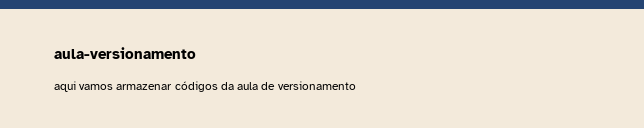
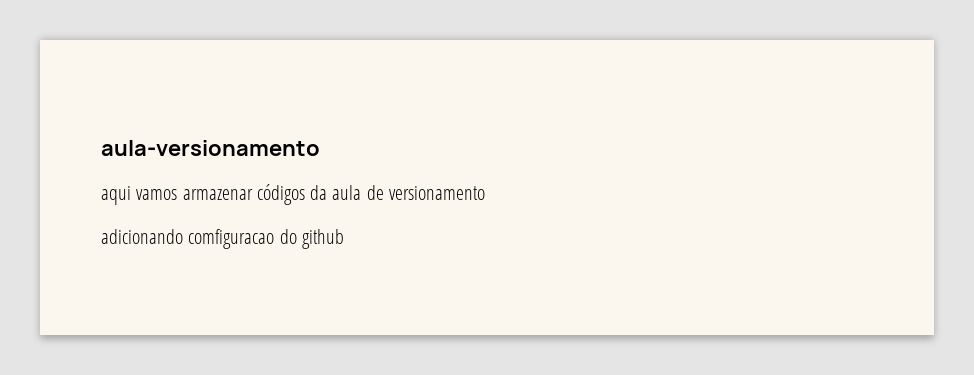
(356, 85) none -> [101,229,344,249] // adicionando comfiguracao do github

